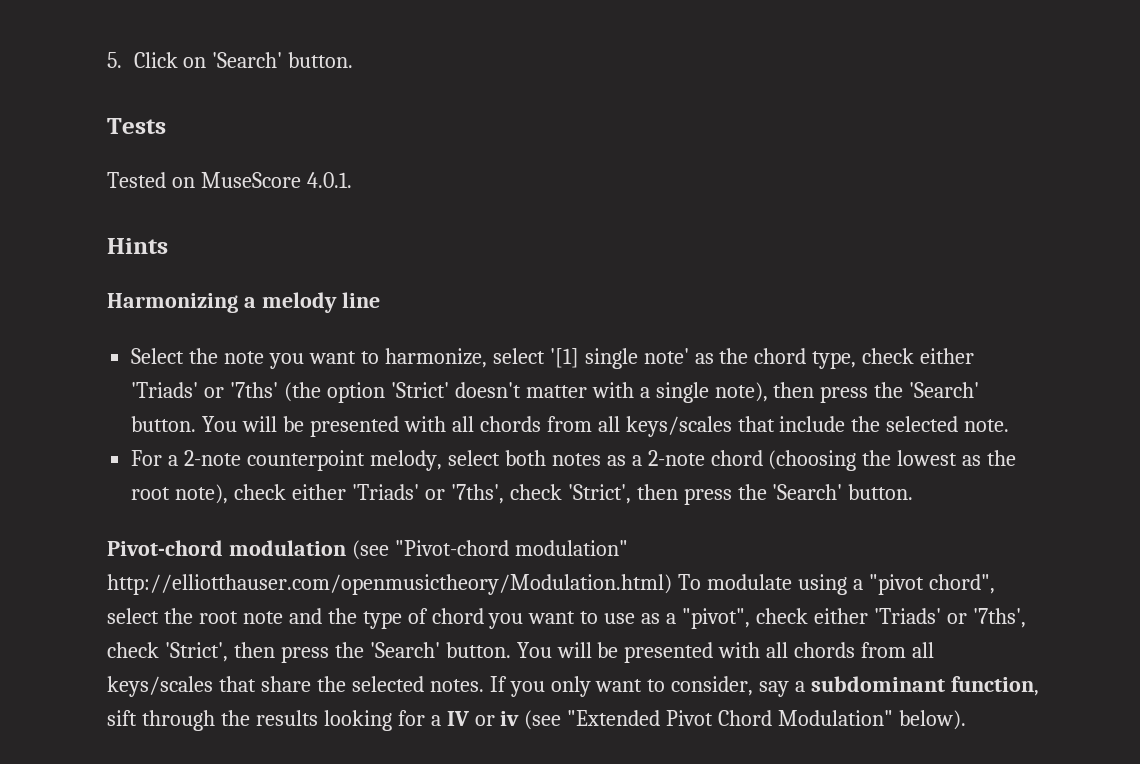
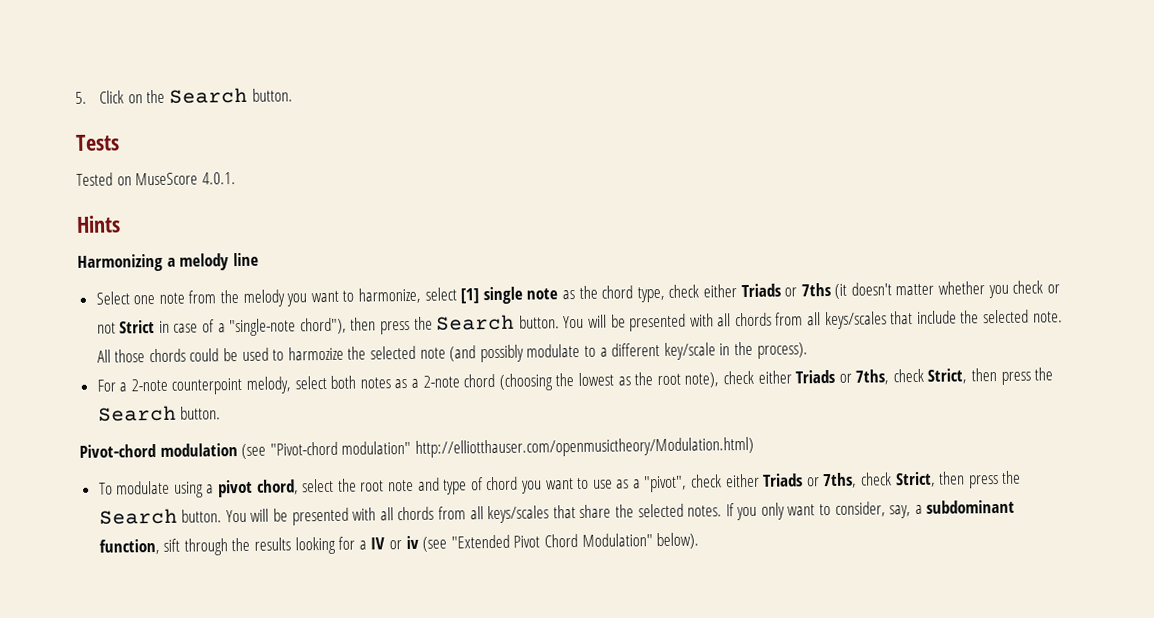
[212,52,283,68] 'Search' -> [146,87,248,104] the Search
[189,348,265,364] the note -> [133,289,285,307] one note from the melody
[549,348,689,369] '[1] single note' -> [460,286,559,305] [1] single note
[131,382,980,403] 'Triads' or '7ths' (the option 'Strict' doesn't matter with a single note), then press the 'Search' -> [740,280,1060,299] [96,314,516,337] Triads or 7ths (it doesn't matter whether you check or not Strict in case of a "single-note chord"), then press the Search
(1010, 425) none -> [96,341,808,363] All those chords could be used to harmozize the selected note (and possibly modulate to a different key/scale in the process).
[351,484,843,505] 'Triads' or '7ths', check 'Strict', then press the 'Search' -> [795,367,1054,385] [97,405,177,422] Triads or 7ths, check Strict, then press the Search
(672, 584) none -> (754, 447) //
[868,574,995,595] "pivot chord", -> [218,479,299,498] pivot chord,
[327,608,357,624] the -> (440, 484) none
[873,608,1026,628] [107,642,440,663] 'Triads' or '7ths', check 'Strict', then press the 'Search' -> [762,470,1022,489] [98,508,178,525] Triads or 7ths, check Strict, then press the Search
[759,681,790,697] say -> [889,505,912,519] say,

